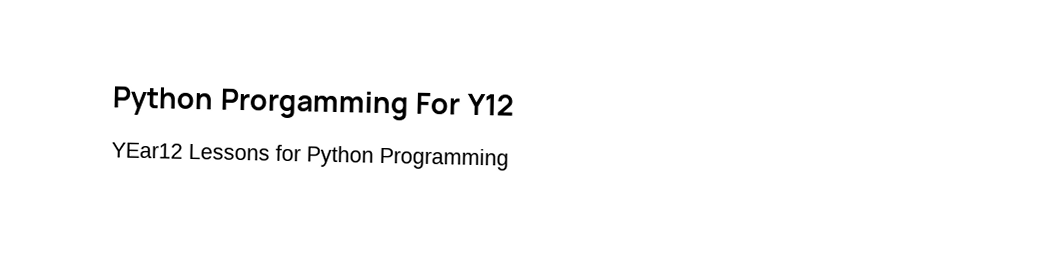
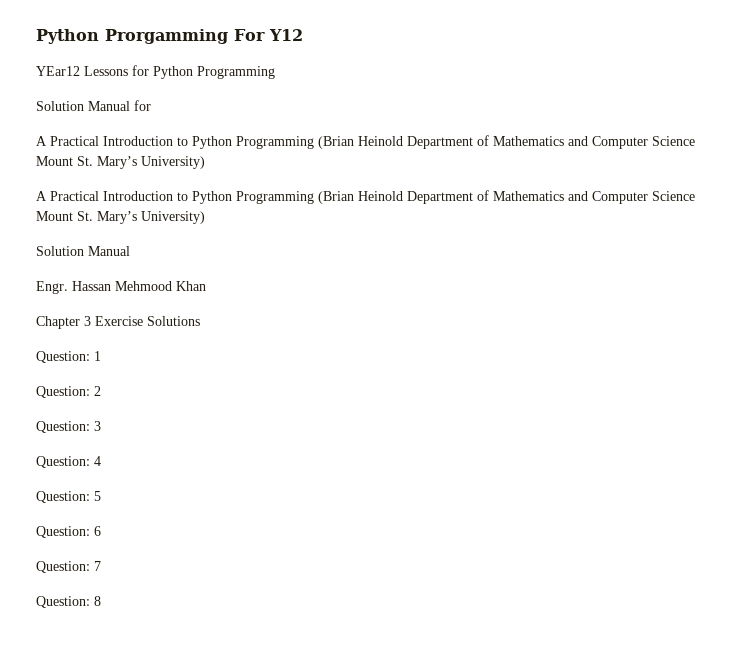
(509, 158) none -> [36,100,151,111] [36,135,695,149] [36,156,205,169] [36,190,695,204] [36,211,205,224] [36,246,130,256] [36,281,206,294] [36,316,200,329] [36,351,101,363] [36,386,101,398] [36,421,101,433] [36,456,101,468] [36,491,101,503] [36,526,101,538] [36,561,101,573] [36,596,101,608] // Solution Manual for // A Practical Introduction to Python Programming (Brian Heinold Department of Mathematics and Computer Science Mount St. Mary’s University) // A Practical Introduction to Python Programming (Brian Heinold Department of Mathematics and Computer Science Mount St. Mary’s University) // Solution Manual // Engr. Hassan Mehmood Khan // Chapter 3 Exercise Solutions // Question: 1 // Question: 2 // Question: 3 // Question: 4 // Question: 5 // Question: 6 // Question: 7 // Question: 8

